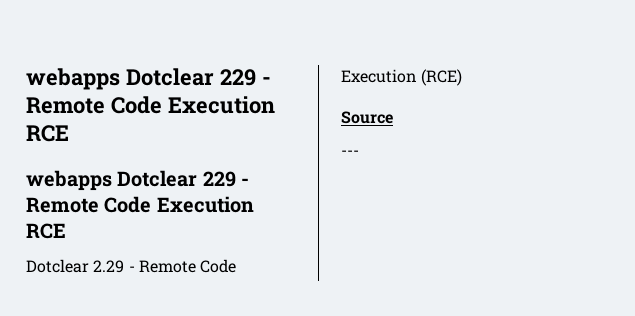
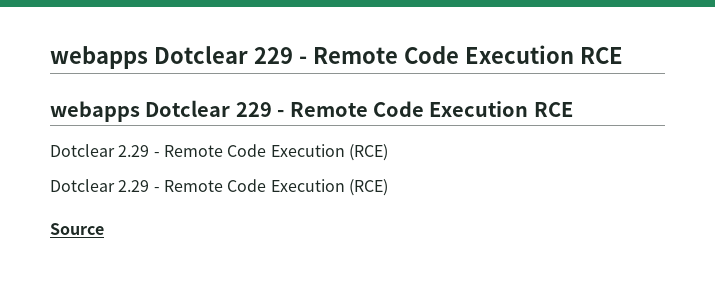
(463, 77) none -> [50,179,388,196] // Dotclear 2.29 - Remote Code Execution (RCE)
[341,150,359,156] // --- -> (104, 229) none

